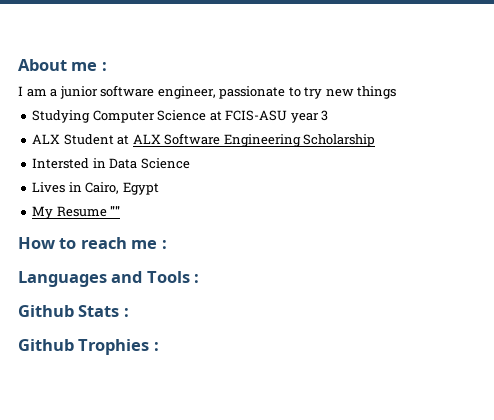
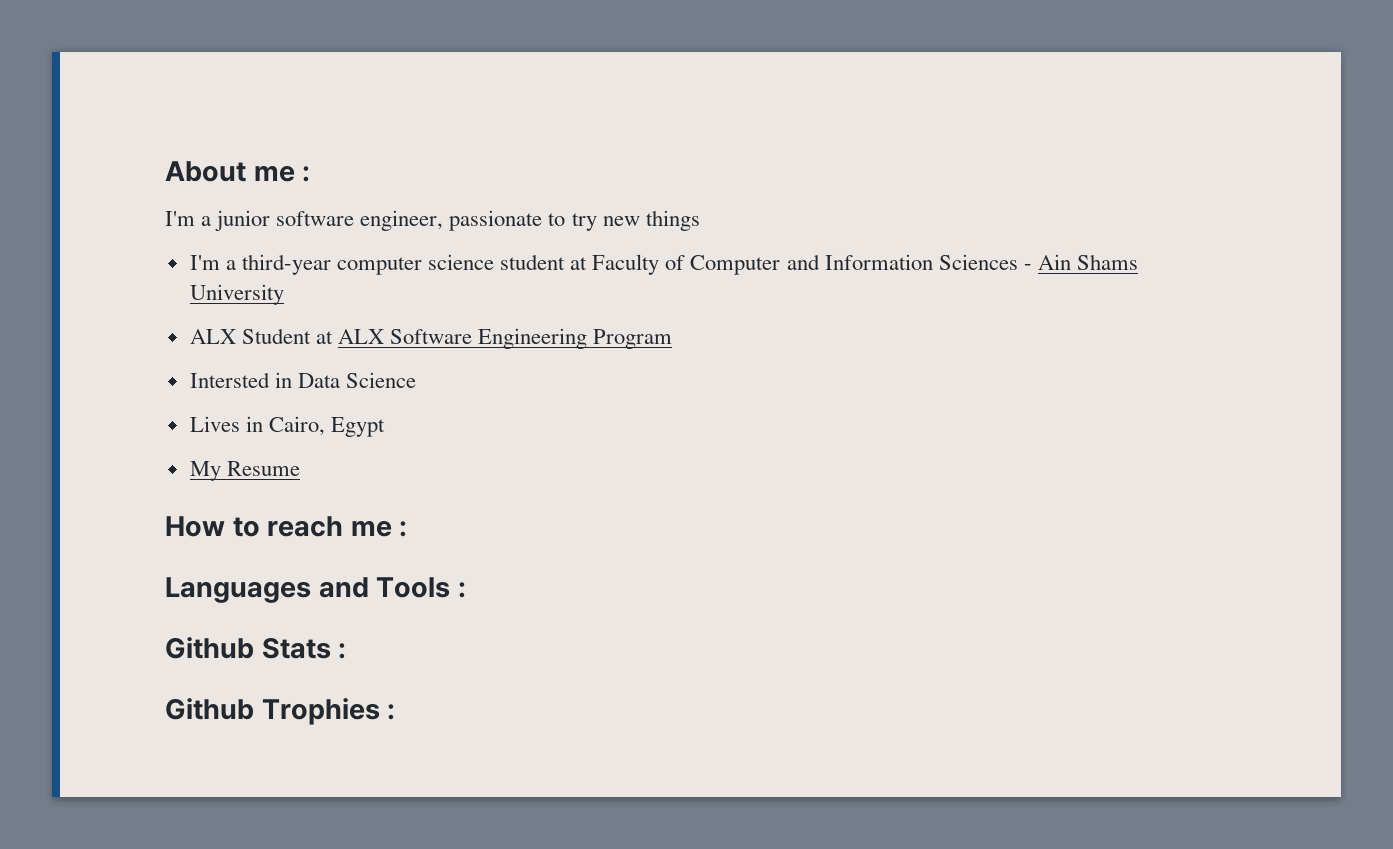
[18,86,47,97] I am -> [165,211,195,226] I'm
[32,110,329,123] Studying Computer Science at FCIS-ASU year 3 -> [189,254,1138,275] [189,284,284,305] I'm a third-year computer science student at Faculty of Computer and Information Sciences - Ain Shams University
[303,134,376,147] Scholarship -> [593,329,673,349] Program
[110,206,121,216] "" -> (300, 468) none

